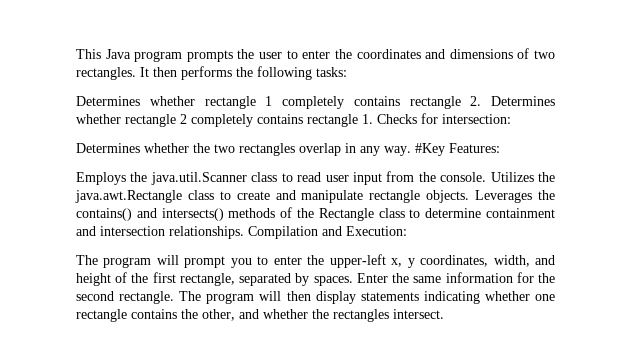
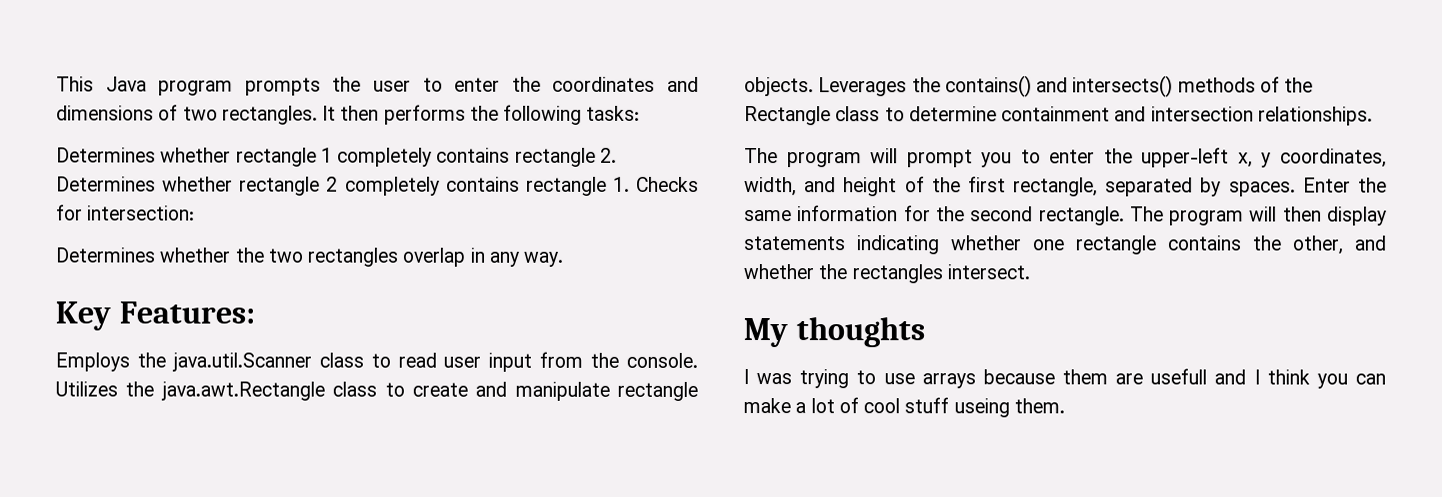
[415,143,445,156] #Key -> [55,301,111,331] // Key
[248,226,407,239] Compilation and Execution: -> (1373, 116) none
(444, 314) none -> [743,317,925,348] [743,368,1386,389] [743,397,1065,418] // My thoughts // I was trying to use arrays because them are usefull and I think you can make a lot of cool stuff useing them.

